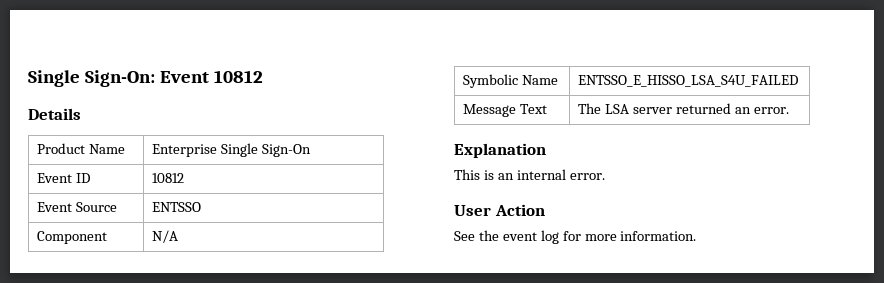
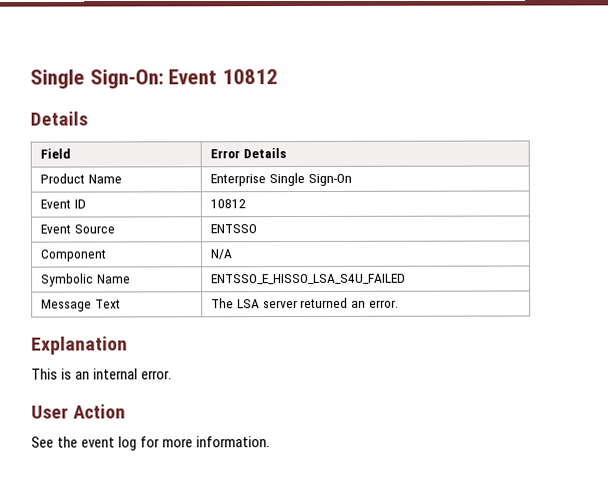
(81, 114) none -> [40,148,72,159] [210,148,288,159] // Field | Error Details

